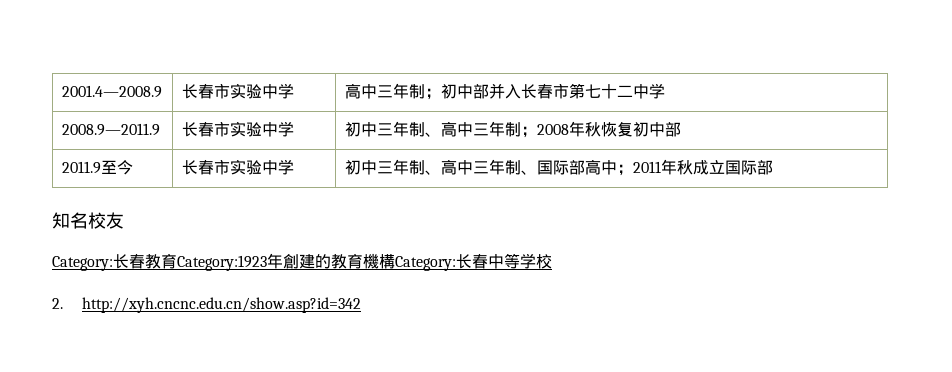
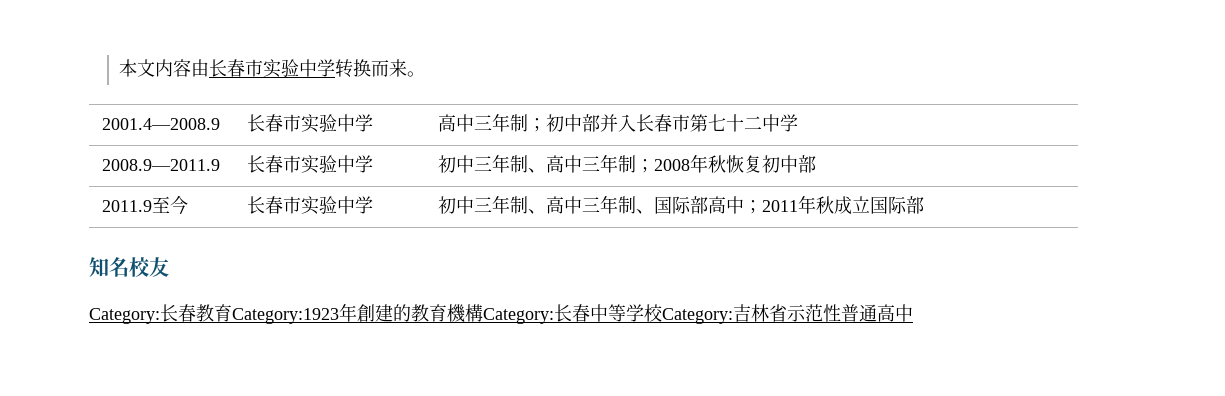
(61, 91) none -> [119,59,426,78] 本文内容由长春市实验中学转换而来。 //
[52,297,361,313] // 2. http://xyh.cncnc.edu.cn/show.asp?id=342 -> [662,304,913,324] Category:吉林省示范性普通高中

